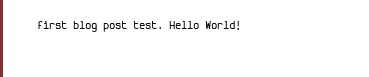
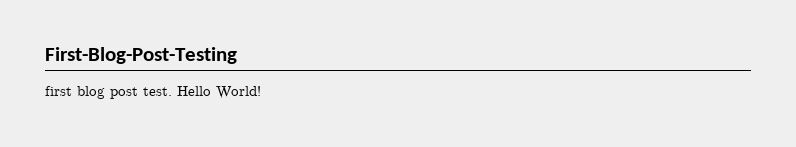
(37, 25) none -> [45,47,237,64] First-Blog-Post-Testing //

